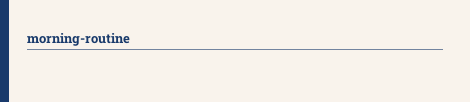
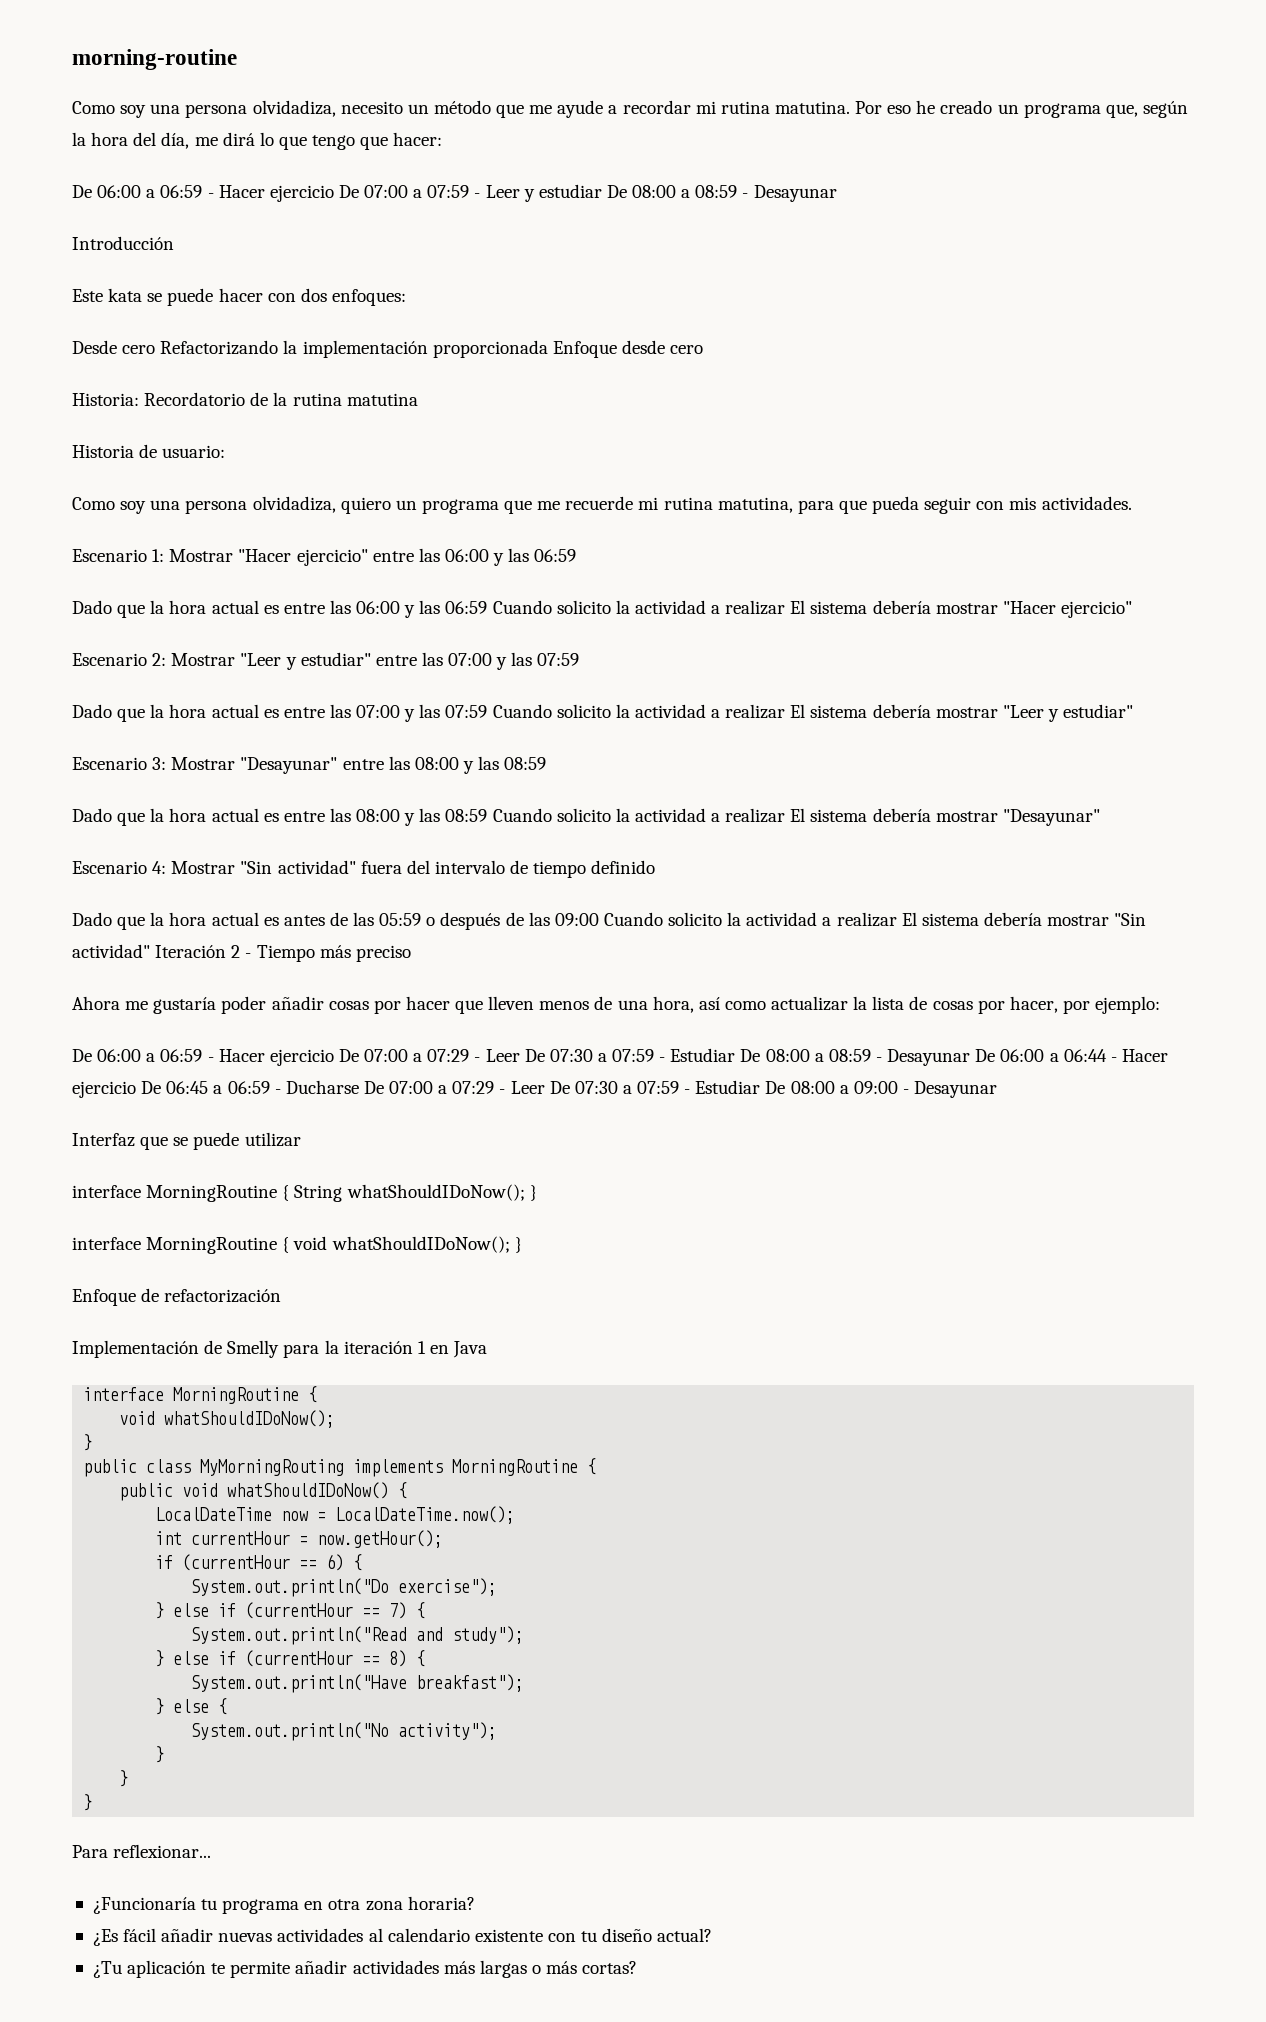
(130, 39) none -> [72,100,1188,118] [72,132,443,150] [72,184,837,202] [72,236,174,250] [72,288,406,306] [72,340,704,358] [72,392,418,406] [72,444,226,458] [72,496,1132,514] [72,548,577,566] [72,600,1132,618] [72,652,580,670] [72,704,1134,722] [72,756,547,774] [72,808,1100,826] [72,860,656,878] [72,912,1147,930] [72,944,411,962] [72,996,1161,1014] [72,1048,1168,1066] [72,1080,998,1098] [72,1132,301,1150] [72,1184,537,1202] [72,1236,522,1254] [72,1288,282,1306] [72,1340,488,1358] [83,1386,318,1404] [119,1410,336,1428] [83,1434,93,1451] [83,1458,597,1477] [119,1482,408,1501] [155,1506,516,1524] [155,1530,444,1548] [155,1554,363,1571] [191,1578,498,1597] [155,1602,426,1619] [191,1626,525,1645] [155,1650,426,1667] [191,1674,525,1693] [155,1698,228,1715] [191,1722,498,1741] [155,1746,165,1763] [119,1770,129,1787] [83,1794,93,1811] [72,1844,212,1858] [92,1896,475,1914] [92,1928,713,1946] [92,1960,638,1978] // Como soy una persona olvidadiza, necesito un método que me ayude a recordar mi rutina matutina. Por eso he creado un programa que, según la hora del día, me dirá lo que tengo que hacer: // De 06:00 a 06:59 - Hacer ejercicio De 07:00 a 07:59 - Leer y estudiar De 08:00 a 08:59 - Desayunar // Introducción // Este kata se puede hacer con dos enfoques: // Desde cero Refactorizando la implementación proporcionada Enfoque desde cero // Historia: Recordatorio de la rutina matutina // Historia de usuario: // Como soy una persona olvidadiza, quiero un programa que me recuerde mi rutina matutina, para que pueda seguir con mis actividades. // Escenario 1: Mostrar "Hacer ejercicio" entre las 06:00 y las 06:59 // Dado que la hora actual es entre las 06:00 y las 06:59 Cuando solicito la actividad a realizar El sistema debería mostrar "Hacer ejercicio" // Escenario 2: Mostrar "Leer y estudiar" entre las 07:00 y las 07:59 // Dado que la hora actual es entre las 07:00 y las 07:59 Cuando solicito la actividad a realizar El sistema debería mostrar "Leer y estudiar" // Escenario 3: Mostrar "Desayunar" entre las 08:00 y las 08:59 // Dado que la hora actual es entre las 08:00 y las 08:59 Cuando solicito la actividad a realizar El sistema debería mostrar "Desayunar" // Escenario 4: Mostrar "Sin actividad" fuera del intervalo de tiempo definido // Dado que la hora actual es antes de las 05:59 o después de las 09:00 Cuando solicito la actividad a realizar El sistema debería mostrar "Sin actividad" Iteración 2 - Tiempo más preciso // Ahora me gustaría poder añadir cosas por hacer que lleven menos de una hora, así como actualizar la lista de cosas por hacer, por ejemplo: // De 06:00 a 06:59 - Hacer ejercicio De 07:00 a 07:29 - Leer De 07:30 a 07:59 - Estudiar De 08:00 a 08:59 - Desayunar De 06:00 a 06:44 - Hacer ejercicio De 06:45 a 06:59 - Ducharse De 07:00 a 07:29 - Leer De 07:30 a 07:59 - Estudiar De 08:00 a 09:00 - Desayunar // Interfaz que se puede utilizar // interface MorningRoutine { String whatShouldIDoNow(); } // interface MorningRoutine { void whatShouldIDoNow(); } // Enfoque de refactorización // Implementación de Smelly para la iteración 1 en Java // interface MorningRoutine { // void whatShouldIDoNow(); // } // public class MyMorningRouting implements MorningRoutine { // public void whatShouldIDoNow() { // LocalDateTime now = LocalDateTime.now(); // int currentHour = now.getHour(); // if (currentHour == 6) { // System.out.println("Do exercise"); // } else if (currentHour == 7) { // System.out.println("Read and study"); // } else if (currentHour == 8) { // System.out.println("Have breakfast"); // } else { // System.out.println("No activity"); // } // } // } // Para reflexionar... // ¿Funcionaría tu programa en otra zona horaria? // ¿Es fácil añadir nuevas actividades al calendario existente con tu diseño actual? // ¿Tu aplicación te permite añadir actividades más largas o más cortas?

